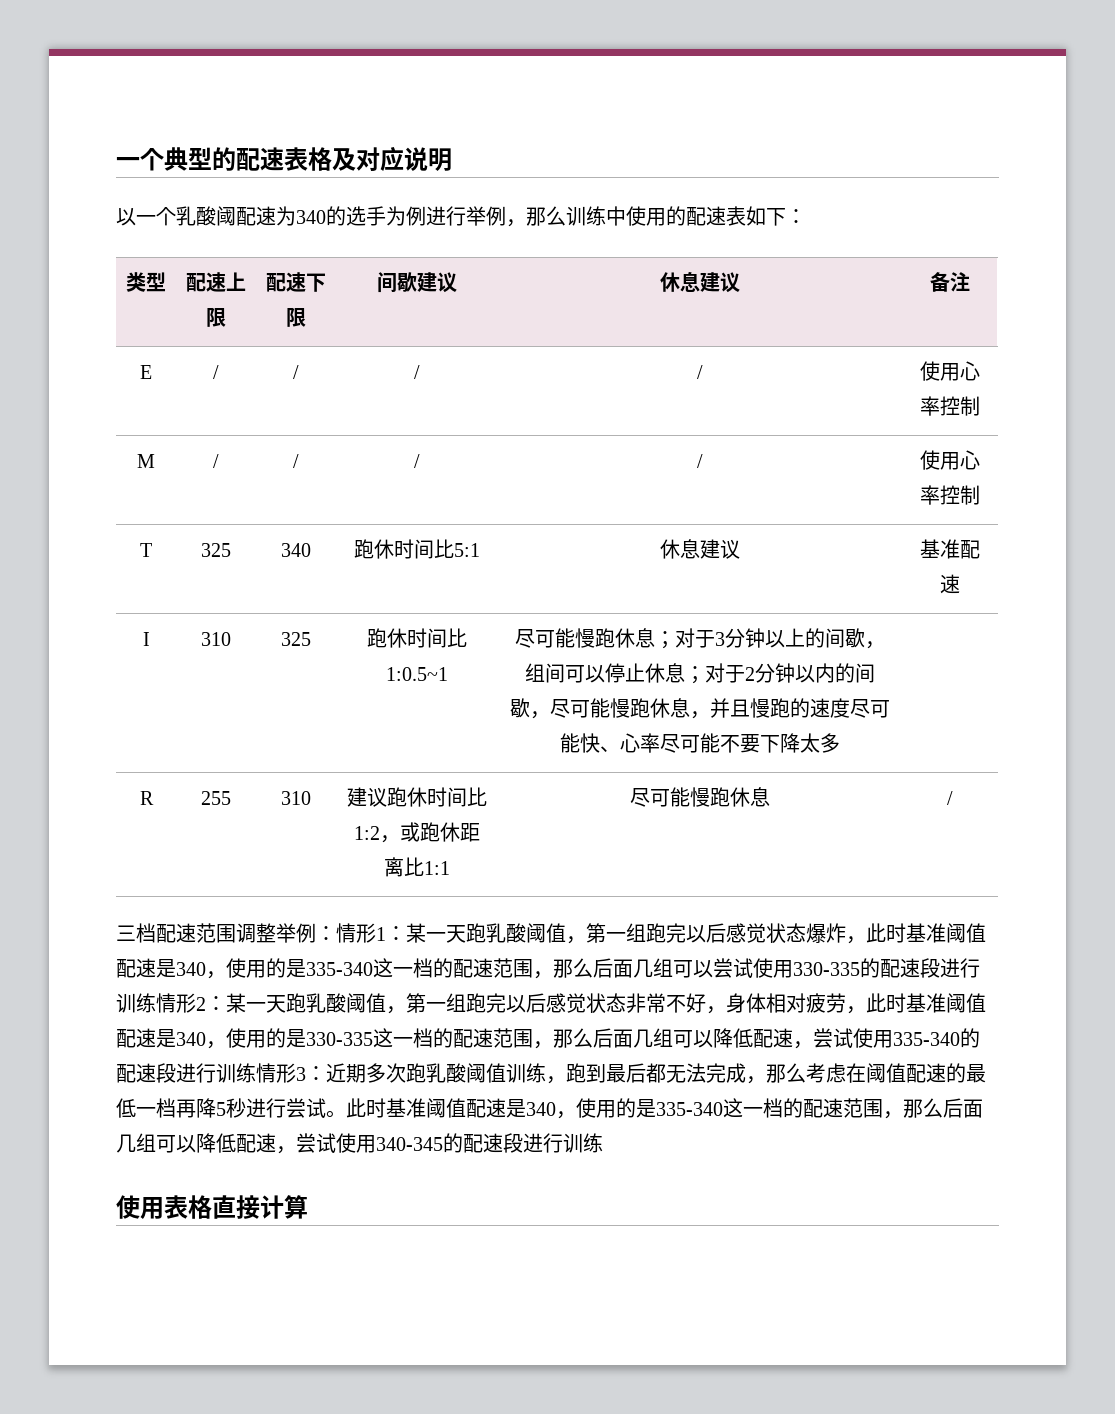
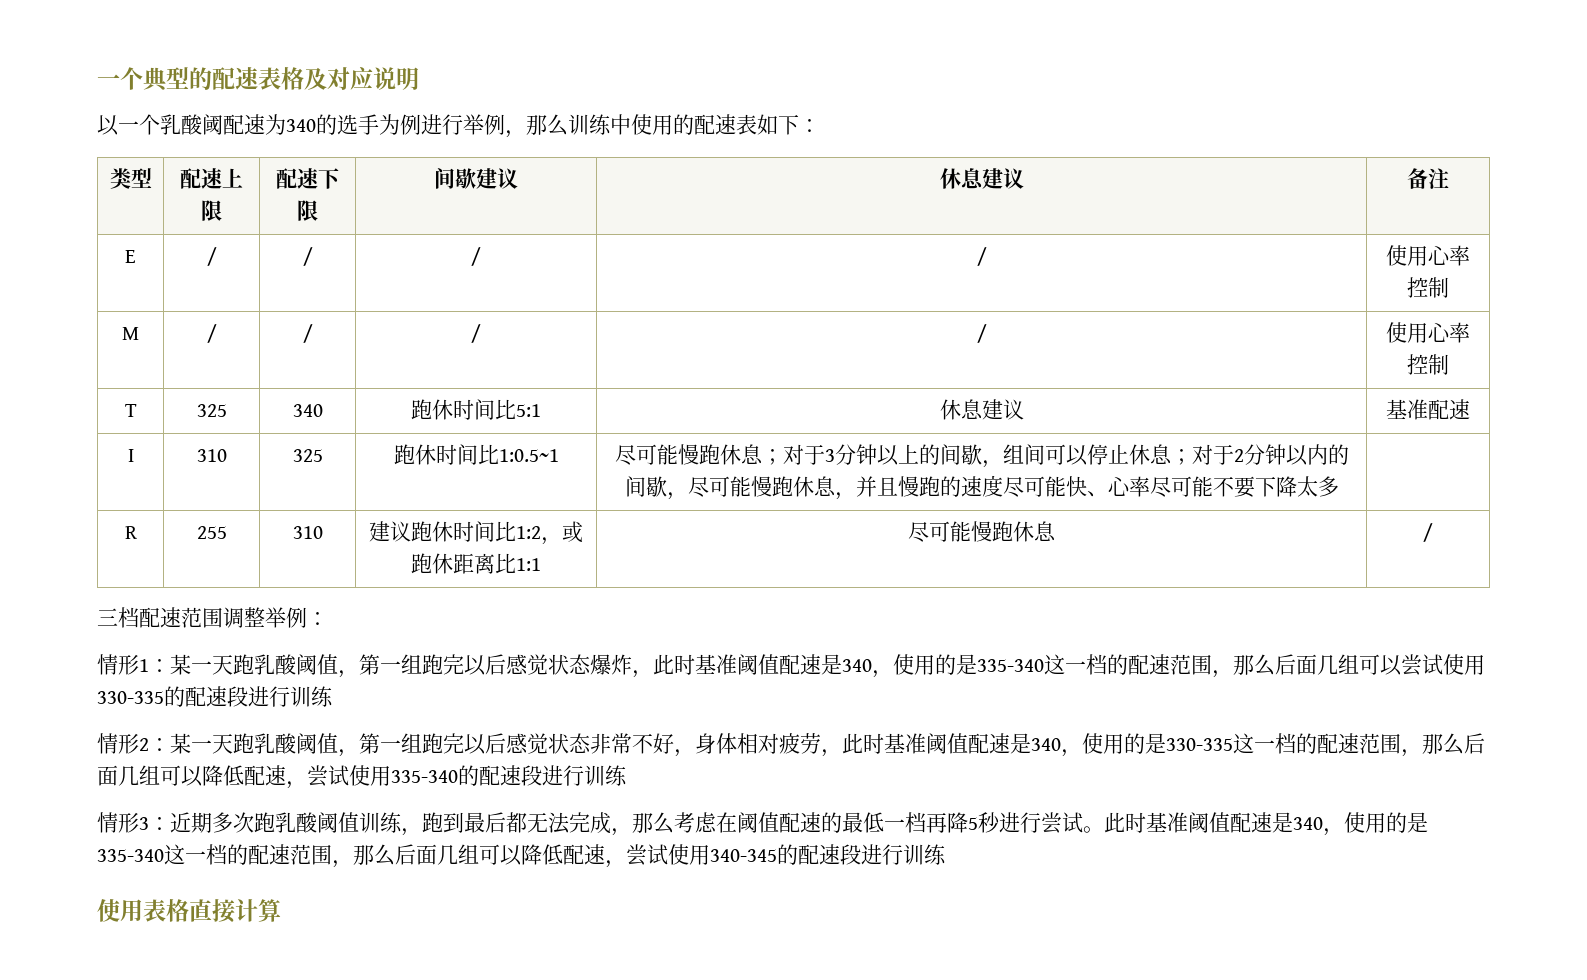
(336, 933) none -> (328, 618) //
(156, 1003) none -> (333, 696) //
(256, 1073) none -> (627, 775) //

